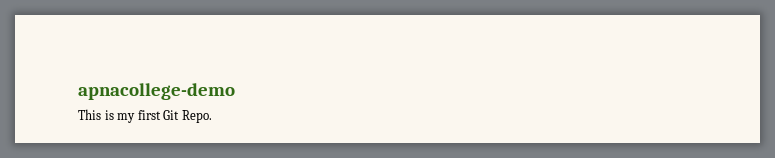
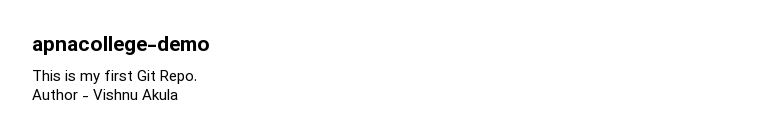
(212, 116) none -> [32,89,179,100] // Author - Vishnu Akula

